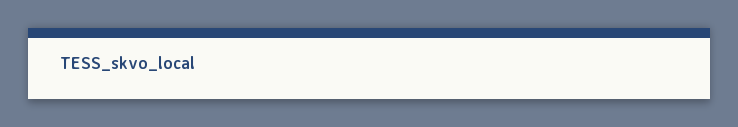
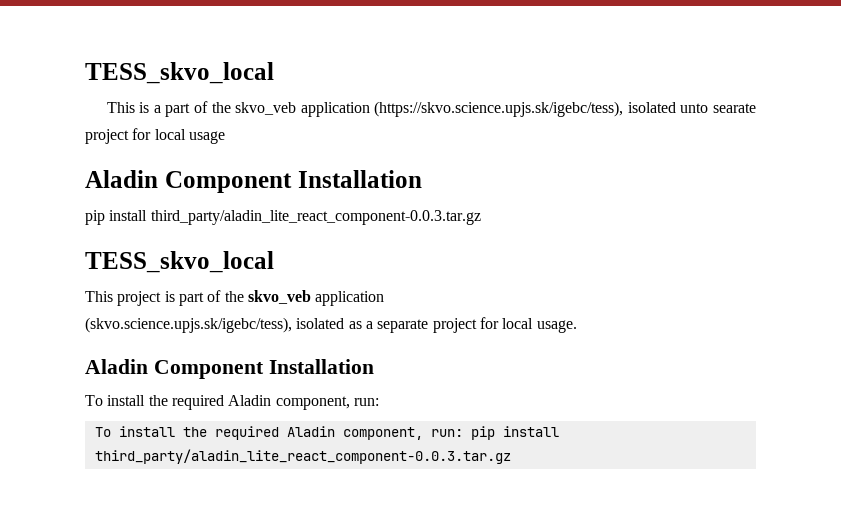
[60,56,195,71] TESS_skvo_local -> [85,62,274,84] [106,101,756,117] [85,128,225,144] [85,170,422,193] [85,210,481,225] [85,251,274,273] [85,290,385,306] [85,317,577,333] [85,359,374,379] [85,395,379,410] [94,426,559,440] [94,449,511,464] TESS_skvo_local // This is a part of the skvo_veb application (https://skvo.science.upjs.sk/igebc/tess), isolated unto searate project for local usage // Aladin Component Installation // pip install third_party/aladin_lite_react_component-0.0.3.tar.gz // TESS_skvo_local // This project is part of the skvo_veb application // (skvo.science.upjs.sk/igebc/tess), isolated as a separate project for local usage. // Aladin Component Installation // To install the required Aladin component, run: // To install the required Aladin component, run: pip install third_party/aladin_lite_react_component-0.0.3.tar.gz

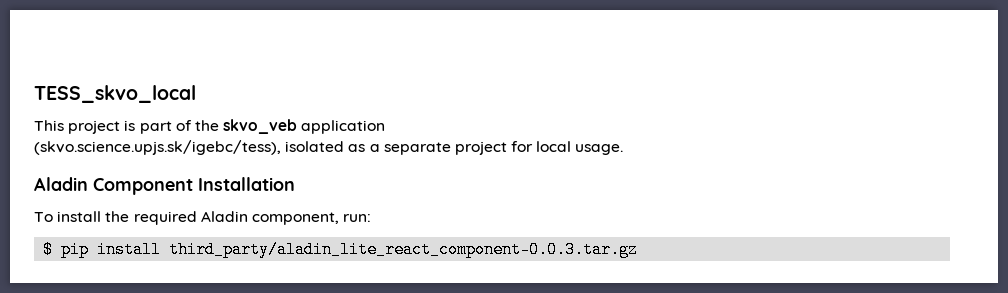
[85,62,274,84] [106,101,756,117] [85,128,225,144] [85,170,422,193] [85,210,481,225] [85,251,274,273] TESS_skvo_local // This is a part of the skvo_veb application (https://skvo.science.upjs.sk/igebc/tess), isolated unto searate project for local usage // Aladin Component Installation // pip install third_party/aladin_lite_react_component-0.0.3.tar.gz // TESS_skvo_local -> [34,85,196,103] TESS_skvo_local
[94,426,463,440] To install the required Aladin component, run: -> [43,241,54,258] $

